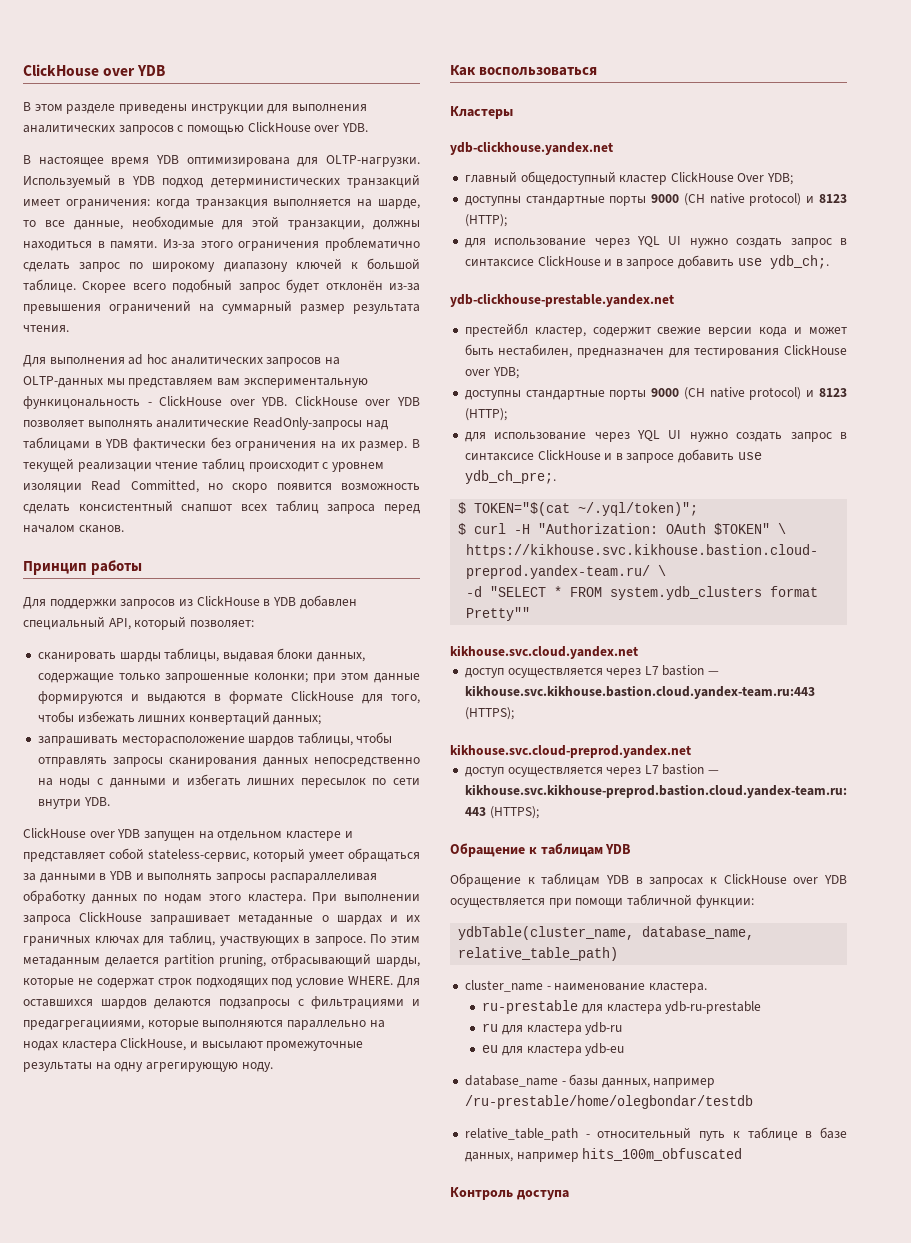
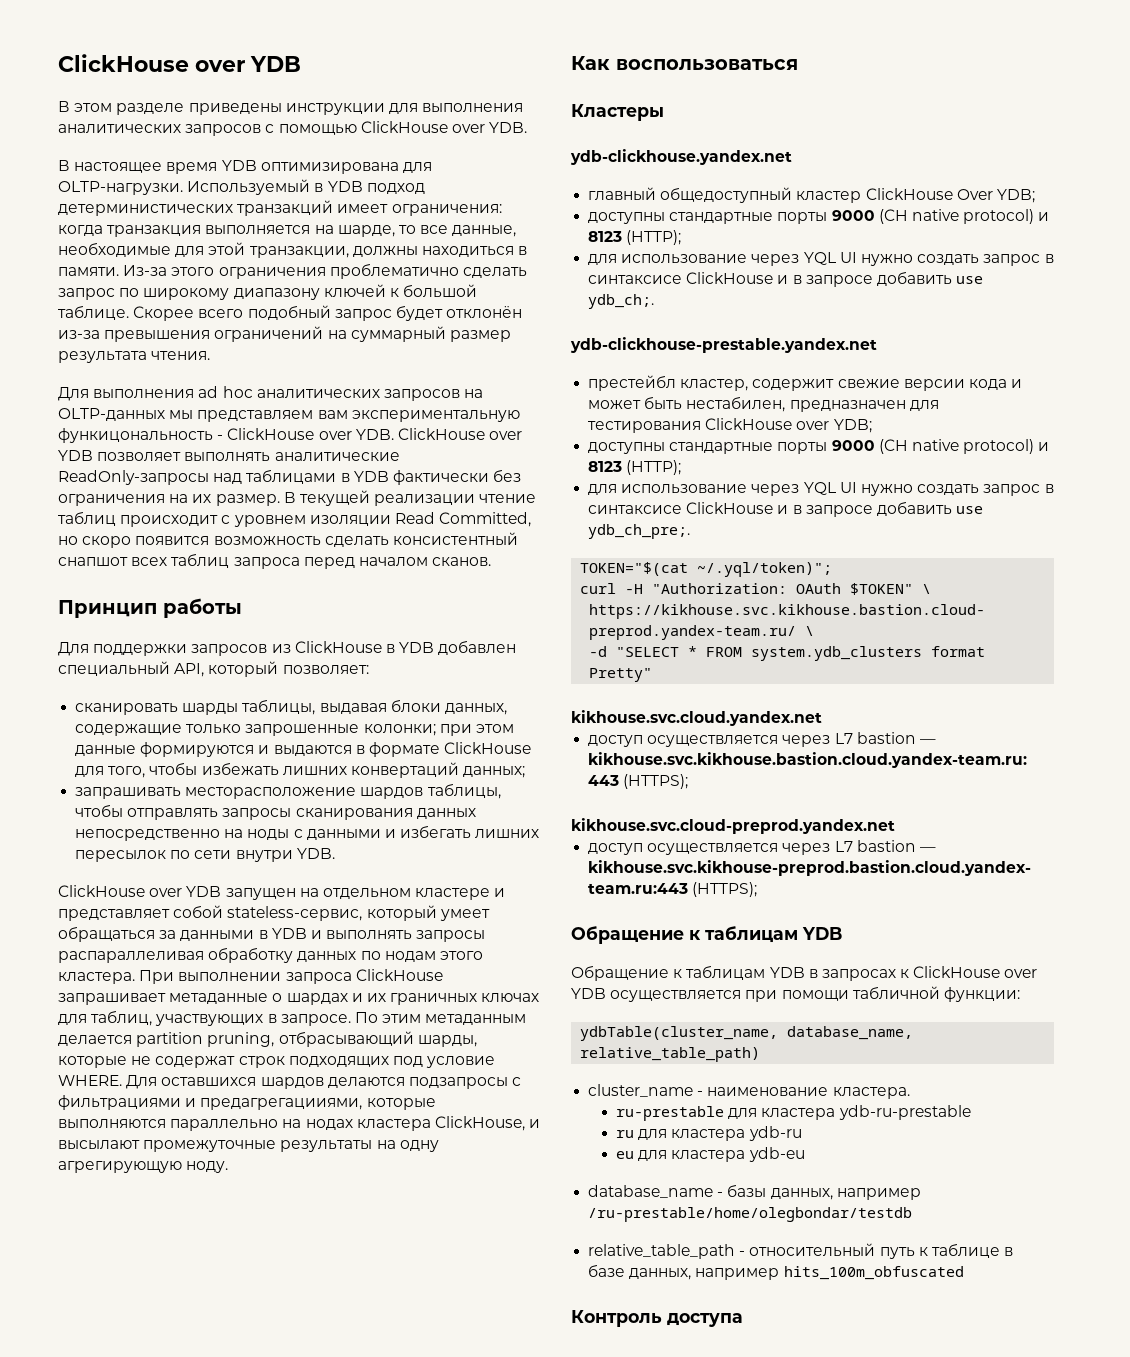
[458,502,467,514] $ -> (691, 531) none
[458,523,467,535] $ -> (833, 569) none
[466,607,531,621] Pretty"" -> [589,668,653,682] Pretty"

